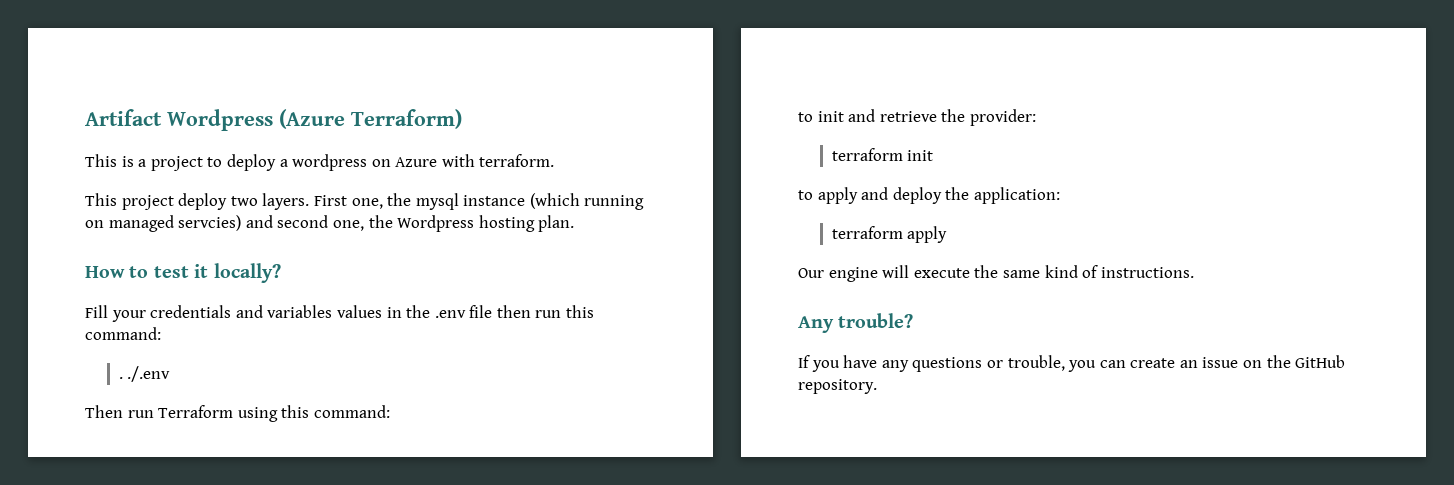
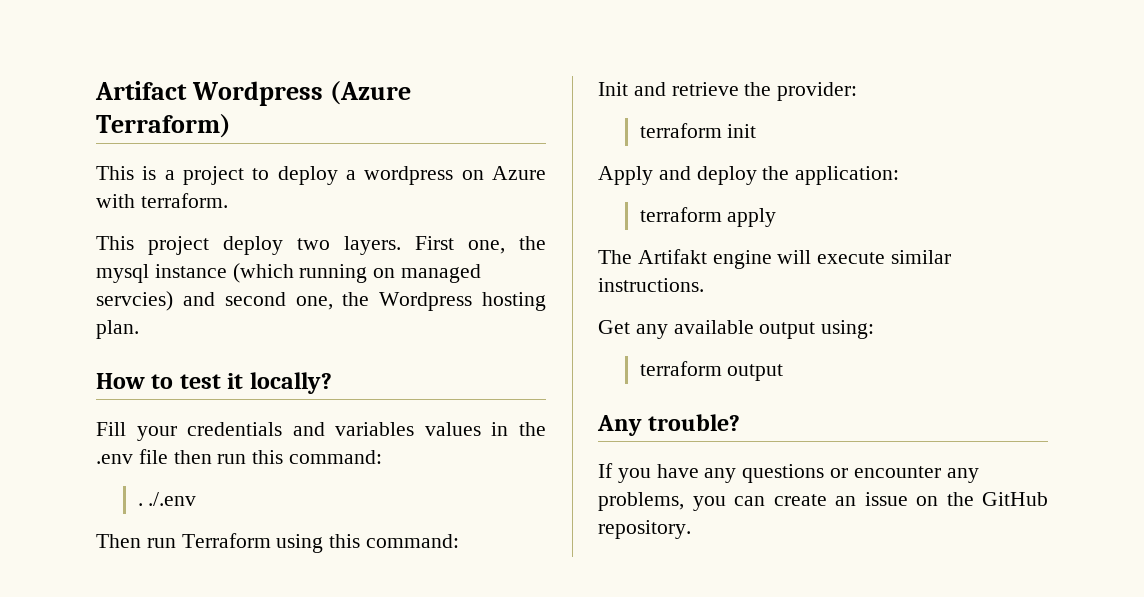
[798,111,844,122] to init -> [598,82,628,96] Init
[798,187,858,204] to apply -> [598,166,653,185] Apply
[798,268,824,278] Our -> [598,249,707,264] The Artifakt
[974,265,1194,278] the same kind of instructions. -> [891,250,952,264] [598,278,704,292] [598,320,875,339] [639,361,784,381] similar instructions. // Get any available output using: // terraform output
[1007,355,1065,371] trouble, -> [853,466,979,483] [598,492,684,511] encounter any problems,

